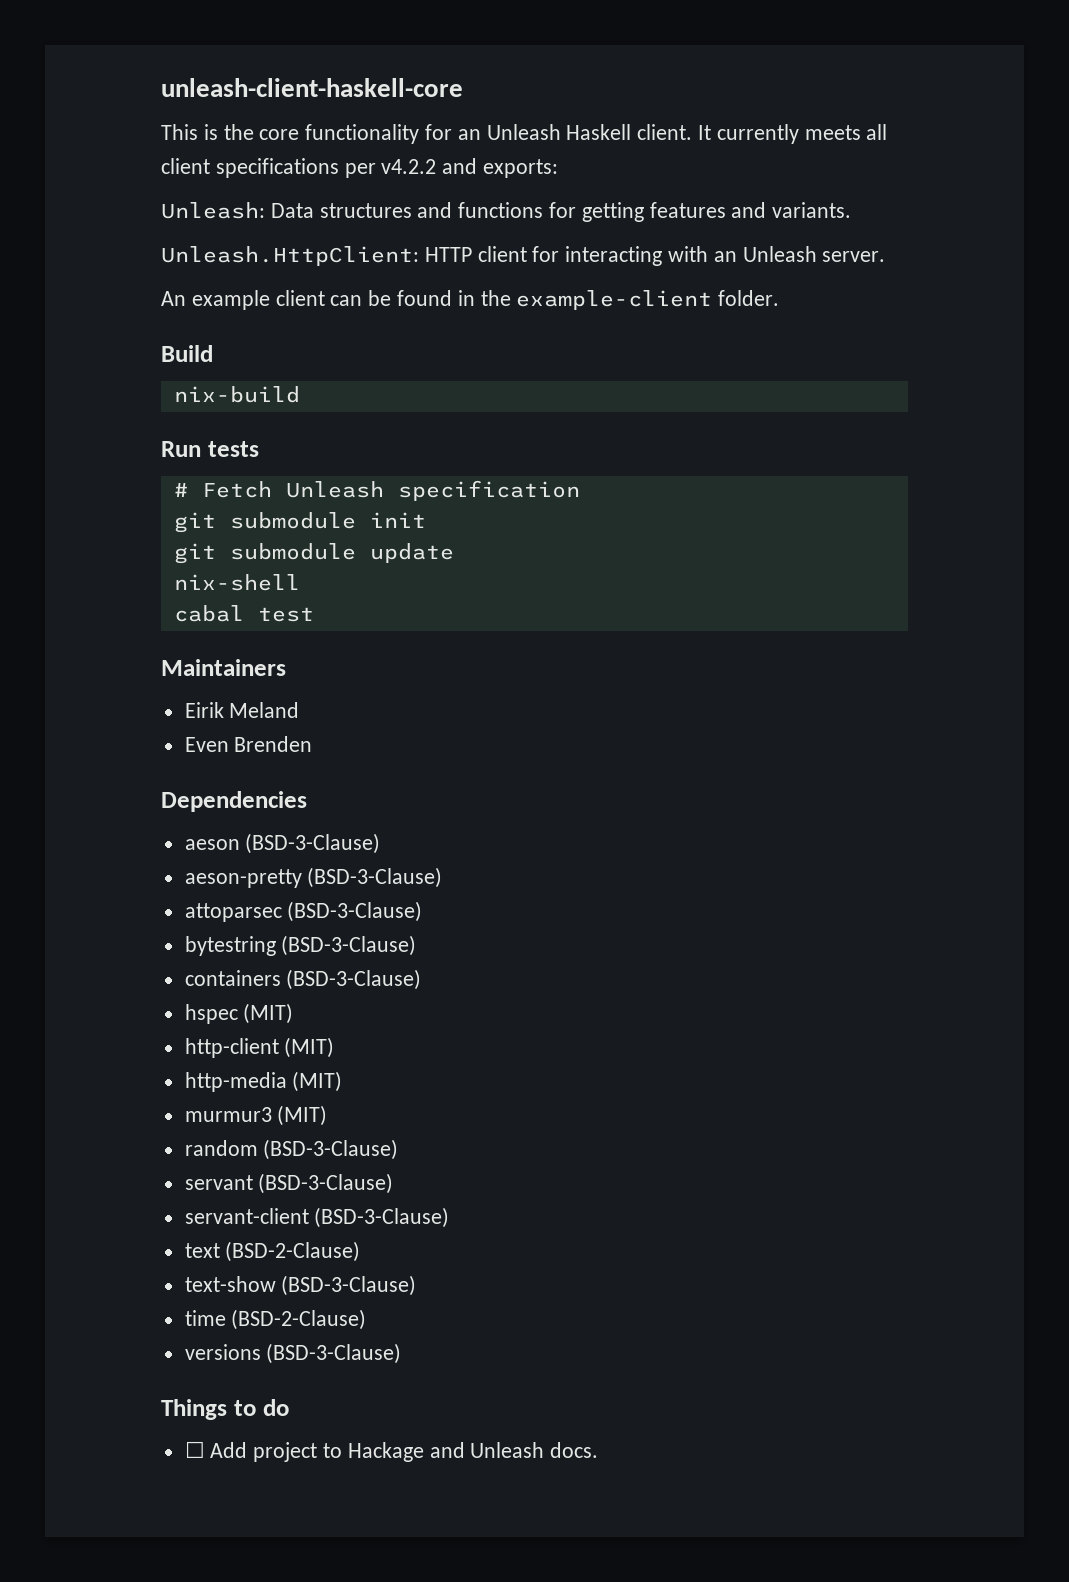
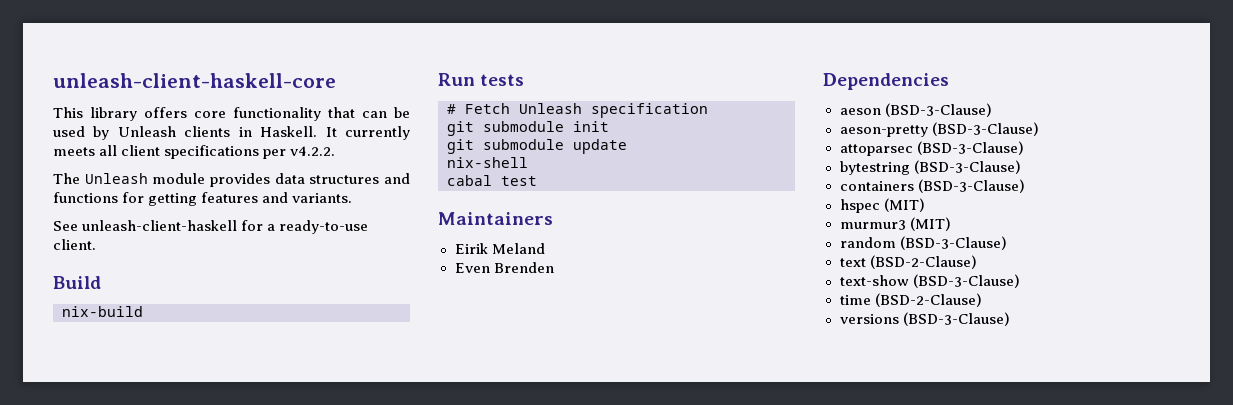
[203,124,693,144] is the core functionality for an Unleash Haskell client. -> [90,107,410,121] [53,126,318,140] library offers core functionality that can be used by Unleash clients in Haskell.
[381,158,559,178] [161,202,314,219] v4.2.2 and exports: // Unleash: Data -> [290,146,336,156] [53,173,305,187] v4.2.2. // The Unleash module provides data
[161,246,886,266] [161,290,780,310] Unleash.HttpClient: HTTP client for interacting with an Unleash server. // An example client can be found in the example-client folder. -> [53,220,369,234] [53,239,96,250] See unleash-client-haskell for a ready-to-use client.
[184,1037,335,1058] [184,1071,343,1092] // http-client (MIT) // http-media (MIT) -> (925, 205) none
[184,1173,394,1194] [184,1207,450,1228] // servant (BSD-3-Clause) // servant-client (BSD-3-Clause) -> (1007, 243) none
[161,1399,289,1420] [184,1441,599,1462] // Things to do // ☐ Add project to Hackage and Unleash docs. -> (1010, 319) none

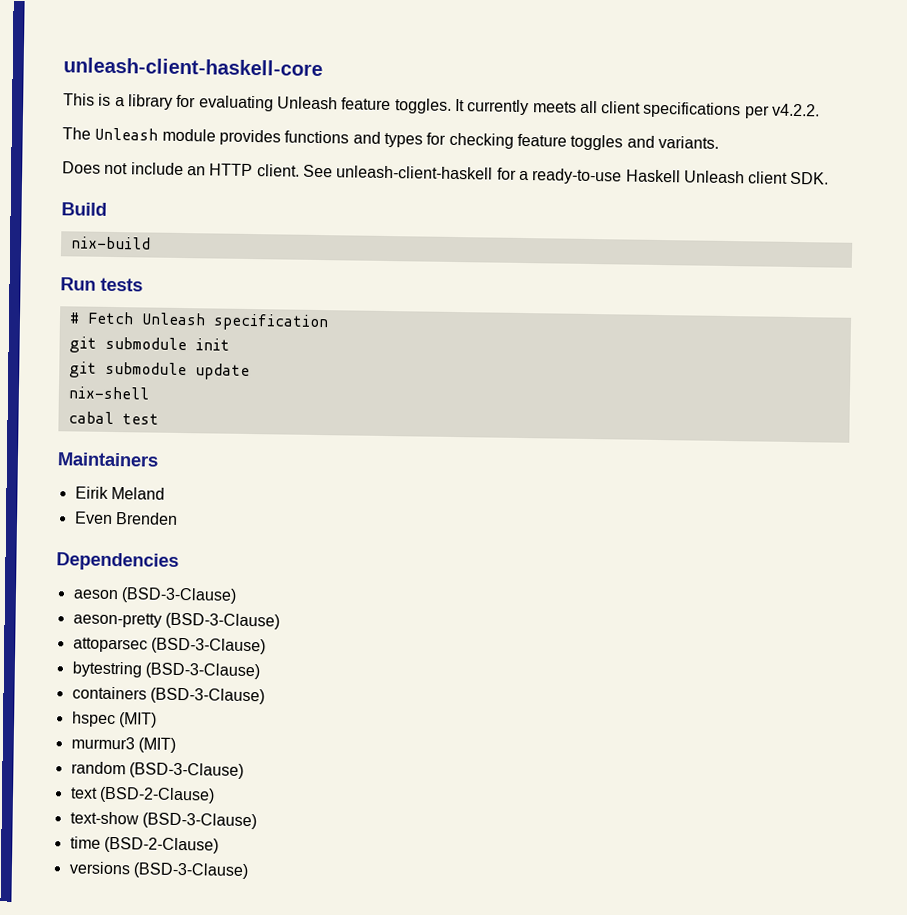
[90,107,410,121] [53,126,318,140] library offers core functionality that can be used by Unleash clients in Haskell. -> [98,93,452,114] is a library for evaluating Unleash feature toggles.
[274,173,410,184] [53,192,353,206] data structures and functions for getting features and variants. // -> [284,130,719,151] [62,161,300,177] functions and types for checking feature toggles and variants. // Does not include an HTTP client.
[53,239,96,250] client. -> [625,169,830,185] Haskell Unleash client SDK.

